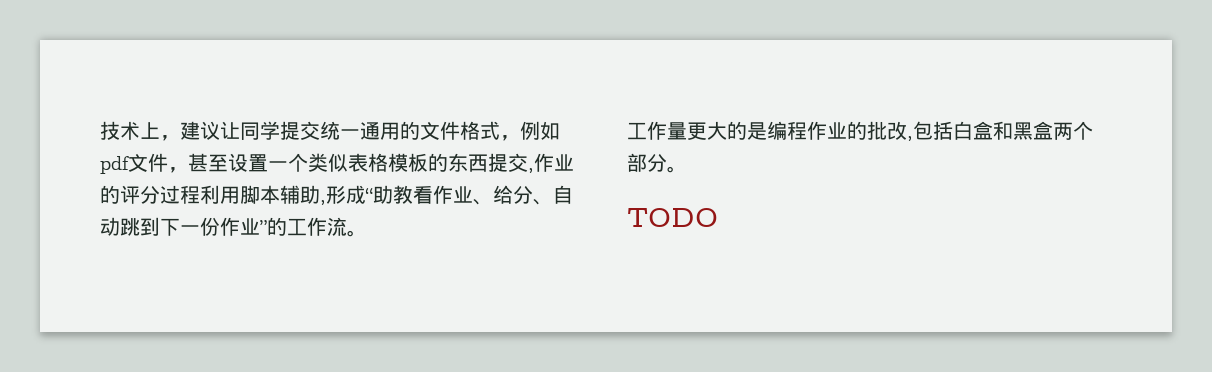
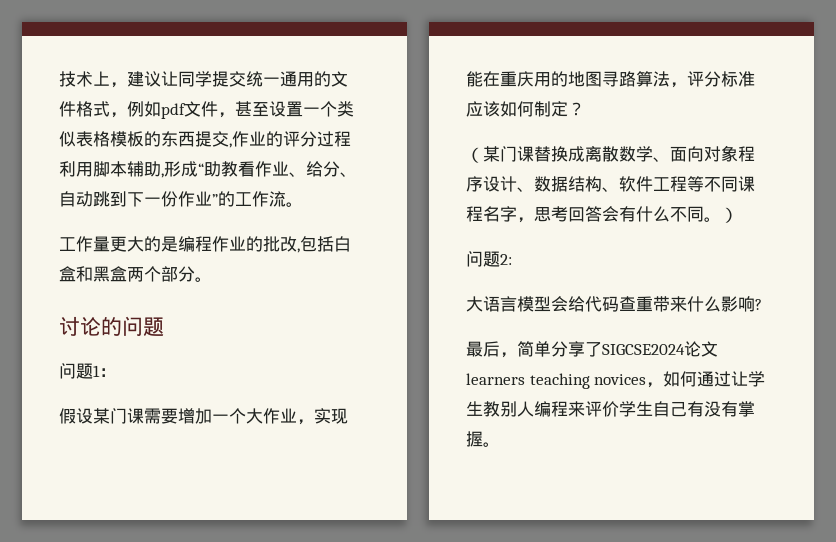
[627,208,718,227] TODO -> [59,316,164,337] [59,363,116,379] [59,408,348,425] [466,71,755,88] [466,101,585,117] [466,145,755,163] [466,176,755,192] [466,206,738,223] [466,251,512,267] [466,296,762,312] [466,341,718,358] [466,371,766,389] [466,401,755,417] [466,431,500,447] 讨论的问题 // 问题1： // 假设某门课需要增加一个大作业，实现能在重庆用的地图寻路算法，评分标准应该如何制定？ // （某门课替换成离散数学、面向对象程序设计、数据结构、软件工程等不同课程名字，思考回答会有什么不同。） // 问题2: // 大语言模型会给代码查重带来什么影响? // 最后，简单分享了SIGCSE2024论文learners teaching novices，如何通过让学生教别人编程来评价学生自己有没有掌握。

